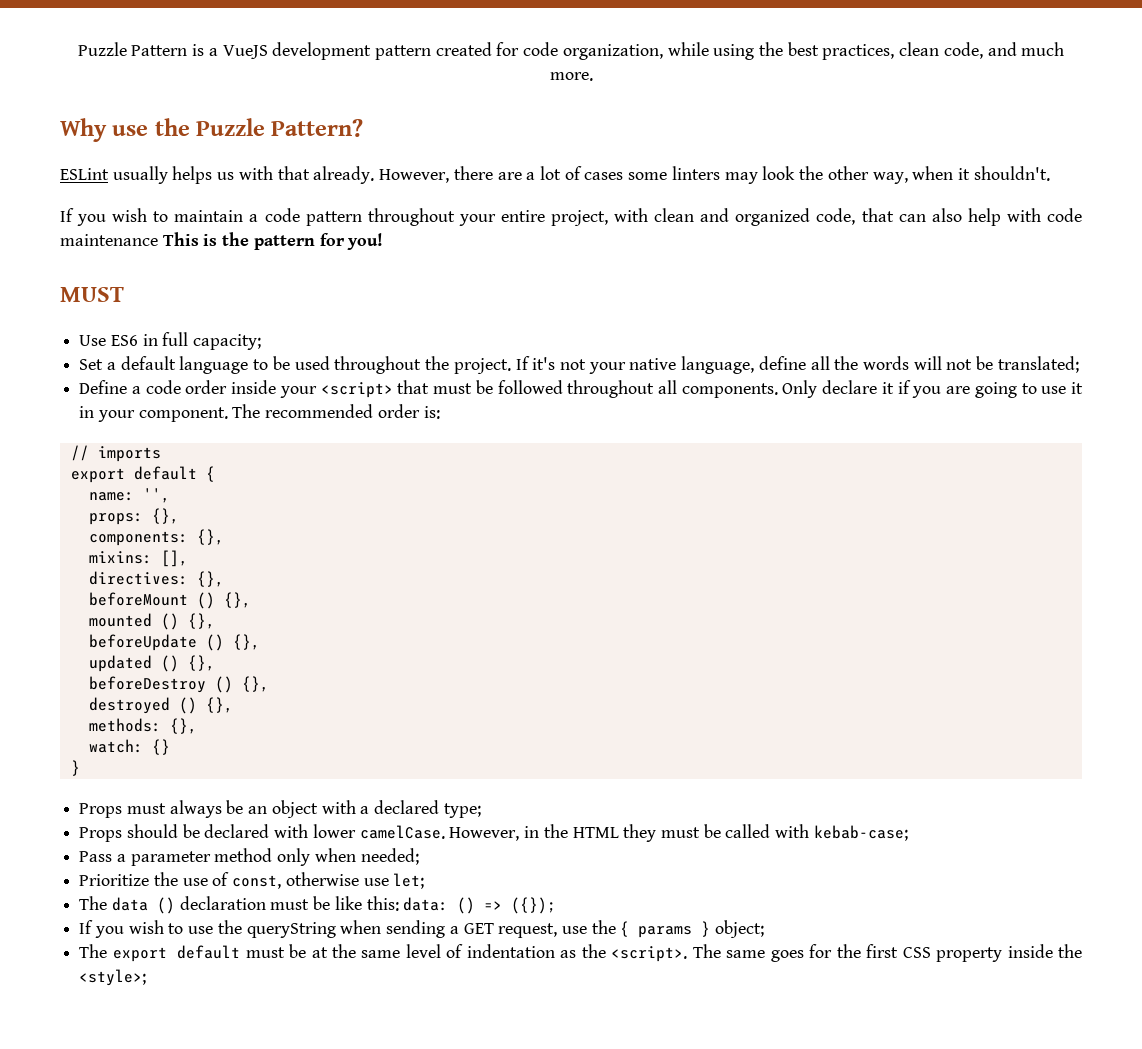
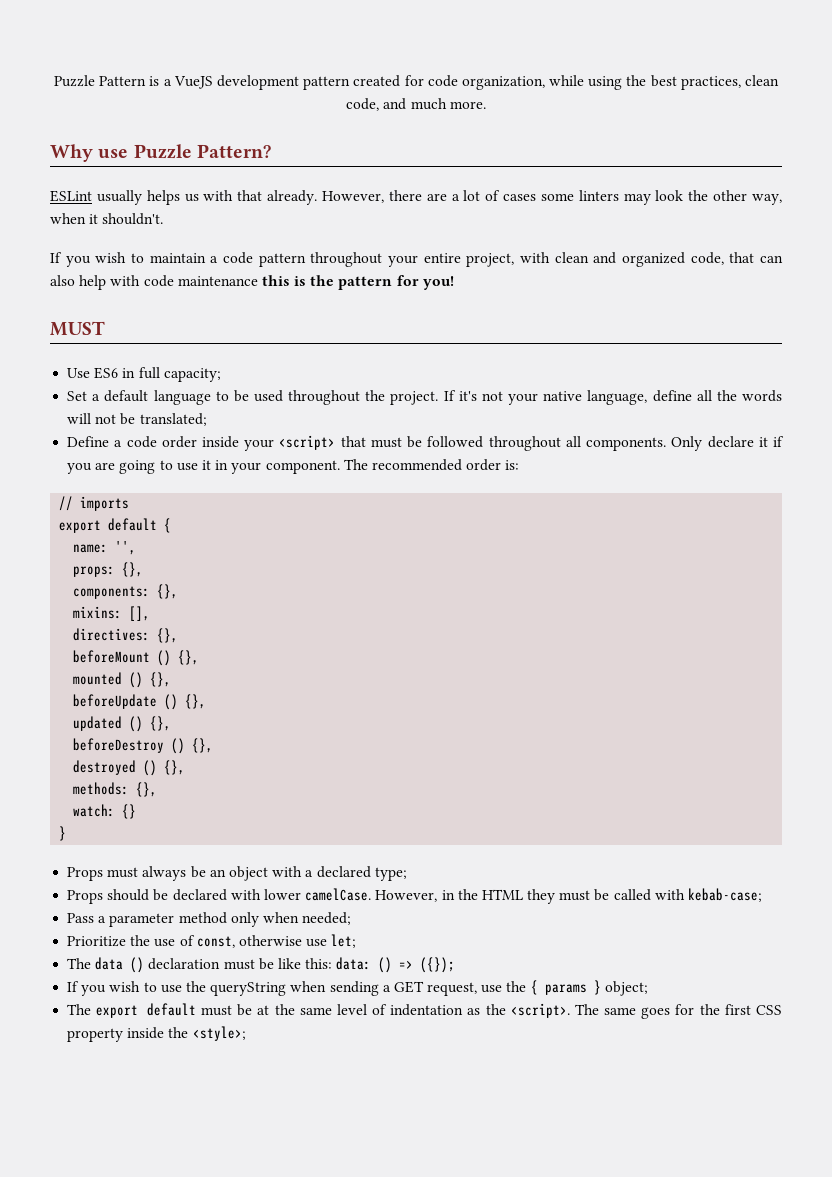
[154,118,190,136] the -> (129, 154) none
[162,232,199,246] This -> [261,275,290,286] this

